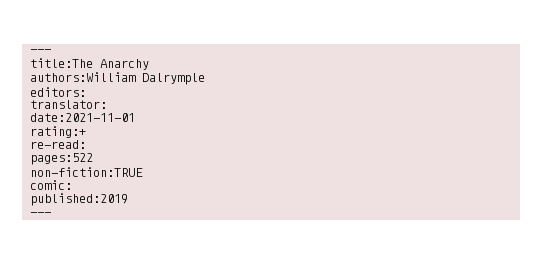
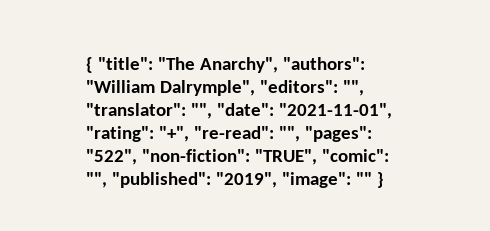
[29,49,51,53] [29,58,149,70] [29,72,205,85] [29,87,86,97] [29,100,107,109] [29,113,135,122] [29,126,86,138] [29,140,86,149] [29,153,93,165] [29,167,143,177] [29,180,72,190] [29,193,128,206] [29,212,51,216] --- // title:The Anarchy // authors:William Dalrymple // editors: // translator: // date:2021-11-01 // rating:+ // re-read: // pages:522 // non-fiction:TRUE // comic: // published:2019 // --- -> [86,57,365,73] [86,80,364,96] [86,103,392,119] [86,126,372,142] [86,149,389,165] [86,172,384,188] { "title": "The Anarchy", "authors": "William Dalrymple", "editors": "", "translator": "", "date": "2021-11-01", "rating": "+", "re-read": "", "pages": "522", "non-fiction": "TRUE", "comic": "", "published": "2019", "image": "" }

